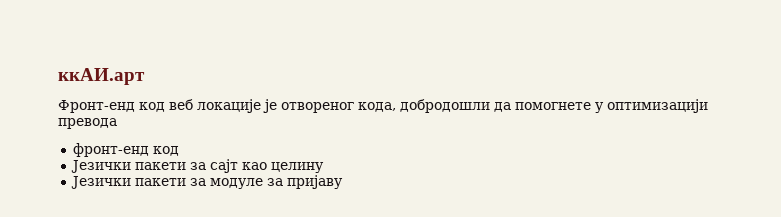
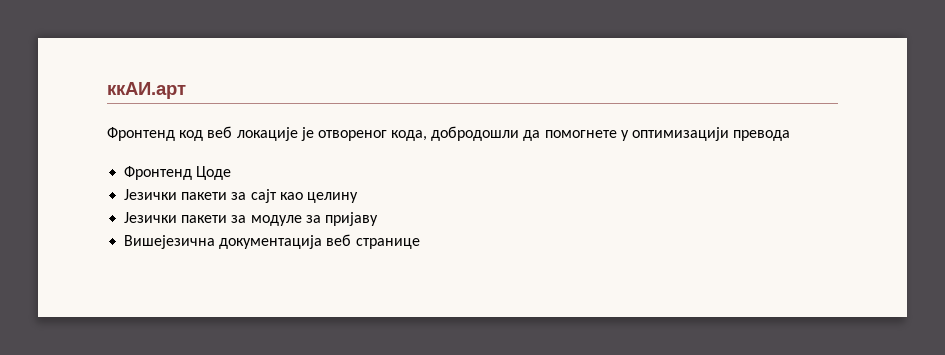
[58,100,135,113] Фронт-енд -> [107,127,175,141] Фронтенд
[72,143,179,157] фронт-енд код -> [124,166,232,180] Фронтенд Цоде
(343, 182) none -> [124,234,420,249] // Вишејезична документација веб странице

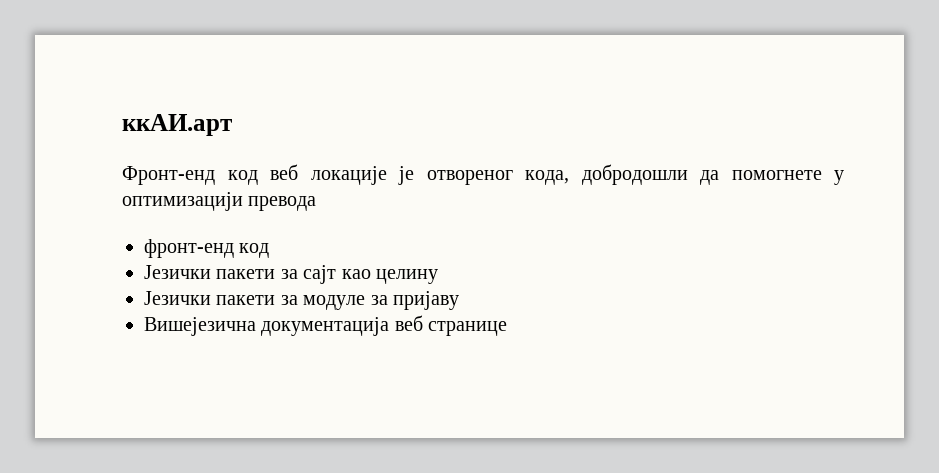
[107,127,175,141] Фронтенд -> [122,166,215,185] Фронт-енд
[124,166,232,180] Фронтенд Цоде -> [144,239,270,258] фронт-енд код

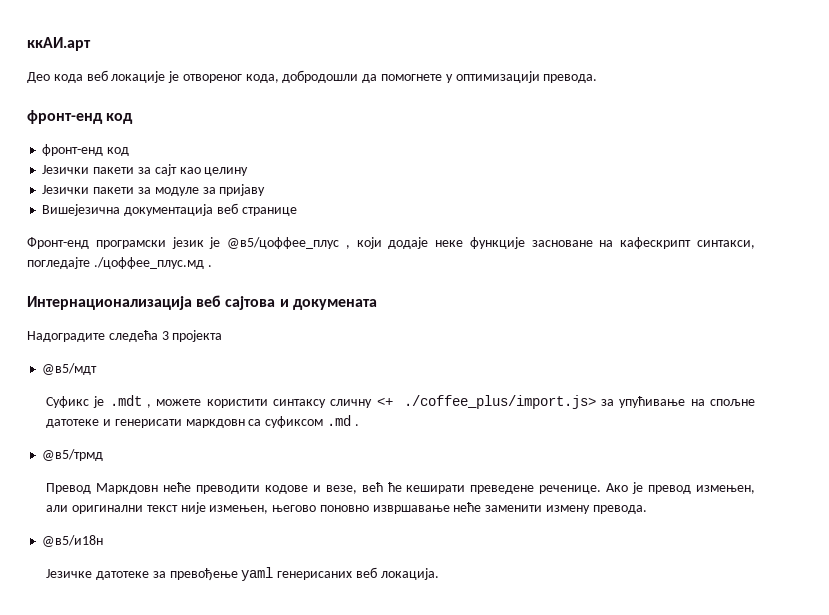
[122,166,258,185] Фронт-енд код -> [27,72,83,83] Део кода
[248,196,317,211] превода -> [543,74,598,83] [27,110,134,124] превода. // фронт-енд код
(508, 328) none -> [27,237,755,249] [27,257,212,269] [27,295,377,310] [27,330,223,342] [42,363,98,375] [46,395,755,409] [46,415,359,428] [42,449,104,461] [46,482,755,494] [46,502,647,514] [42,535,104,547] [46,567,439,581] // Фронт-енд програмски језик је @в5/цоффее_плус , који додаје неке функције засноване на кафескрипт синтакси, погледајте ./цоффее_плус.мд . // Интернационализација веб сајтова и докумената // Надоградите следећа 3 пројекта // @в5/мдт // Суфикс је .mdt , можете користити синтаксу сличну <+ ./coffee_plus/import.js> за упућивање на спољне датотеке и генерисати маркдовн са суфиксом .md . // @в5/трмд // Превод Маркдовн неће преводити кодове и везе, већ ће кеширати преведене реченице. Ако је превод измењен, али оригинални текст није измењен, његово поновно извршавање неће заменити измену превода. // @в5/и18н // Језичке датотеке за превођење yaml генерисаних веб локација.

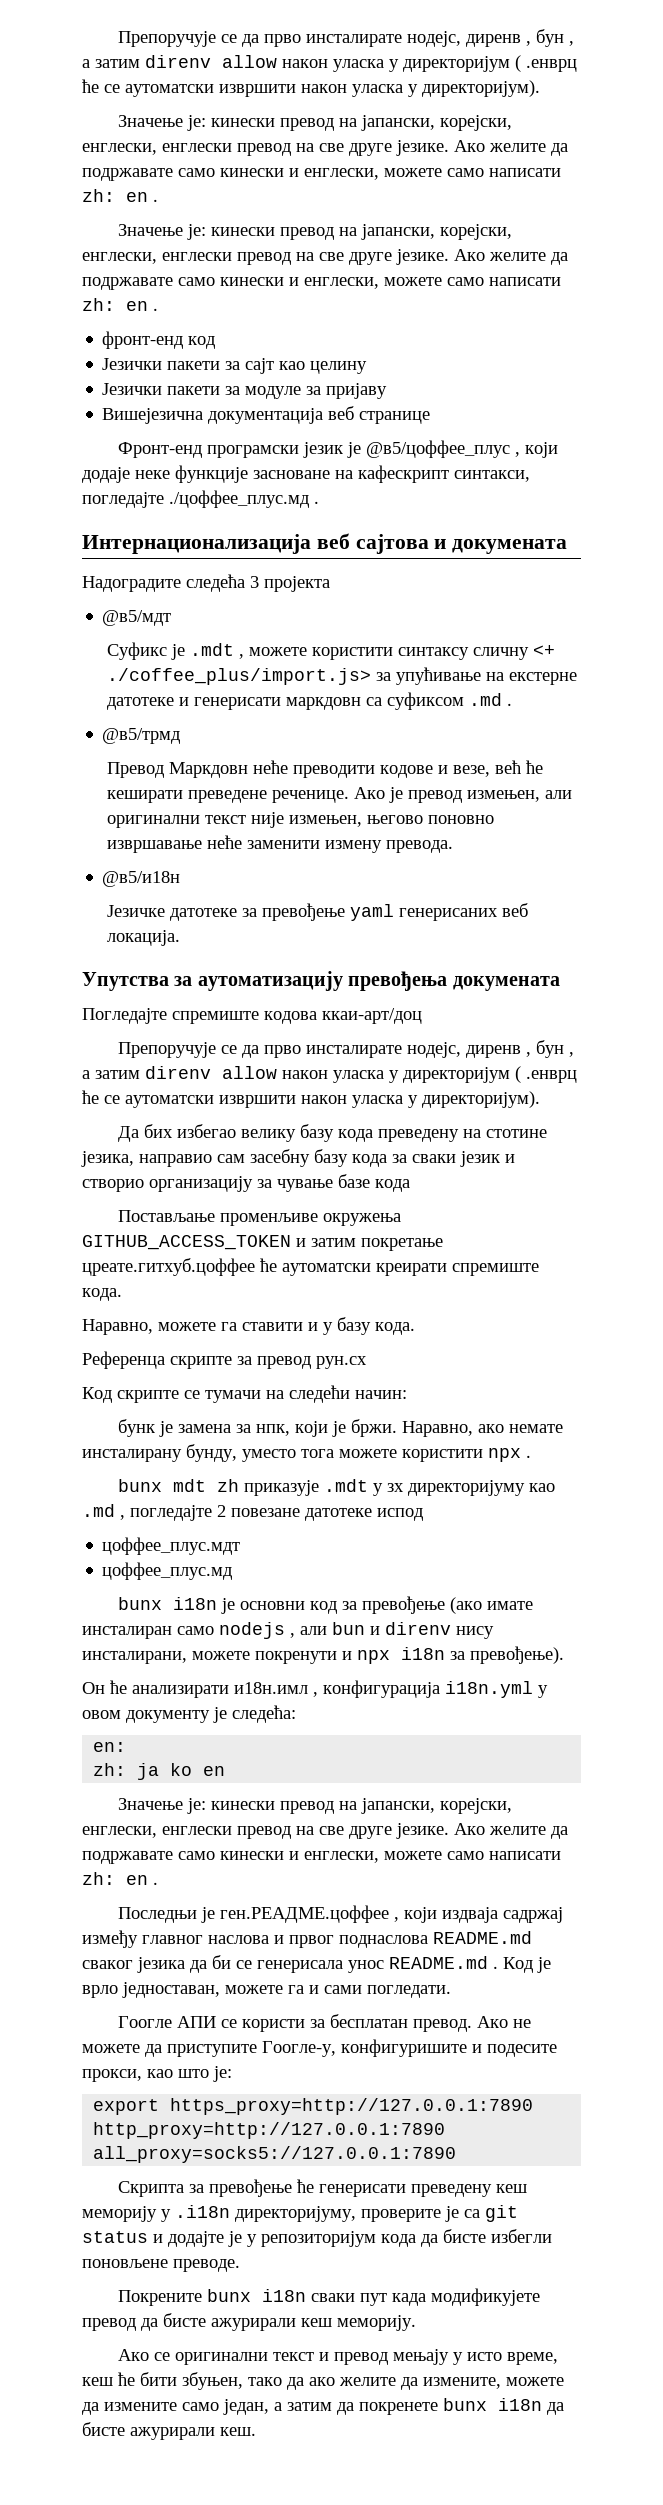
[27,37,91,51] [27,70,598,83] [27,110,134,124] ккАИ.арт // Део кода веб локације је отвореног кода, добродошли да помогнете у оптимизацији превода. // фронт-енд код -> [117,29,574,47] [82,55,577,72] [82,79,540,97] [117,115,512,131] [82,140,568,156] [82,168,561,181] [82,189,158,202] [117,224,512,240] [82,249,568,265] [82,277,561,290] [82,298,158,311] Препоручује се да прво инсталирате нодејс, диренв , бун , а затим direnv allow након уласка у директоријум ( .енврц ће се аутоматски извршити након уласка у директоријум). // Значење је: кинески превод на јапански, корејски, енглески, енглески превод на све друге језике. Ако желите да подржавате само кинески и енглески, можете само написати zh: en . // Значење је: кинески превод на јапански, корејски, енглески, енглески превод на све друге језике. Ако желите да подржавате само кинески и енглески, можете само написати zh: en .
[709,399,755,406] спољне -> [508,672,577,685] екстерне
(439, 574) none -> [82,971,560,991] [82,1008,422,1024] [117,1040,574,1058] [82,1066,577,1083] [82,1090,540,1108] [117,1124,547,1142] [81,1149,515,1167] [82,1174,410,1192] [117,1210,401,1226] [82,1235,443,1251] [82,1258,539,1276] [82,1288,122,1301] [82,1317,415,1335] [82,1351,367,1369] [82,1385,407,1403] [117,1419,563,1437] [82,1444,531,1462] [117,1479,555,1496] [82,1504,423,1521] [102,1537,241,1555] [102,1562,233,1580] [117,1596,533,1614] [82,1622,494,1639] [82,1646,564,1664] [82,1680,548,1698] [82,1705,296,1723] [93,1742,127,1752] [93,1763,226,1780] [117,1798,512,1814] [82,1823,568,1839] [82,1851,561,1864] [82,1872,158,1885] [117,1905,563,1923] [82,1930,532,1948] [82,1955,551,1973] [82,1982,451,1998] [117,2014,531,2032] [82,2039,557,2057] [82,2066,232,2082] [93,2098,534,2115] [93,2122,446,2139] [93,2146,457,2163] [117,2179,527,2197] [82,2205,518,2222] [82,2229,552,2247] [82,2259,240,2272] [117,2288,540,2306] [82,2313,416,2331] [117,2349,558,2365] [82,2372,564,2390] [82,2398,564,2415] [82,2422,256,2440] // Упутства за аутоматизацију превођења докумената // Погледајте спремиште кодова ккаи-арт/доц // Препоручује се да прво инсталирате нодејс, диренв , бун , а затим direnv allow након уласка у директоријум ( .енврц ће се аутоматски извршити након уласка у директоријум). // Да бих избегао велику базу кода преведену на стотине језика, направио сам засебну базу кода за сваки језик и створио организацију за чување базе кода // Постављање променљиве окружења GITHUB_ACCESS_TOKEN и затим покретање цреате.гитхуб.цоффее ће аутоматски креирати спремиште кода. // Наравно, можете га ставити и у базу кода. // Референца скрипте за превод рун.сх // Код скрипте се тумачи на следећи начин: // бунк је замена за нпк, који је бржи. Наравно, ако немате инсталирану бунду, уместо тога можете користити npx . // bunx mdt zh приказује .mdt у зх директоријуму као .md , погледајте 2 повезане датотеке испод // цоффее_плус.мдт // цоффее_плус.мд // bunx i18n је основни код за превођење (ако имате инсталиран само nodejs , али bun и direnv нису инсталирани, можете покренути и npx i18n за превођење). // Он ће анализирати и18н.имл , конфигурација i18n.yml у овом документу је следећа: // en: // zh: ja ko en // Значење је: кинески превод на јапански, корејски, енглески, енглески превод на све друге језике. Ако желите да подржавате само кинески и енглески, можете само написати zh: en . // Последњи је ген.РЕАДМЕ.цоффее , који издваја садржај између главног наслова и првог поднаслова README.md сваког језика да би се генерисала унос README.md . Код је врло једноставан, можете га и сами погледати. // Гоогле АПИ се користи за бесплатан превод. Ако не можете да приступите Гоогле-у, конфигуришите и подесите прокси, као што је: // export https_proxy=http://127.0.0.1:7890 http_proxy=http://127.0.0.1:7890 all_proxy=socks5://127.0.0.1:7890 // Скрипта за превођење ће генерисати преведену кеш меморију у .i18n директоријуму, проверите је са git status и додајте је у репозиторијум кода да бисте избегли поновљене преводе. // Покрените bunx i18n сваки пут када модификујете превод да бисте ажурирали кеш меморију. // Ако се оригинални текст и превод мењају у исто време, кеш ће бити збуњен, тако да ако желите да измените, можете да измените само један, а затим да покренете bunx i18n да бисте ажурирали кеш.

